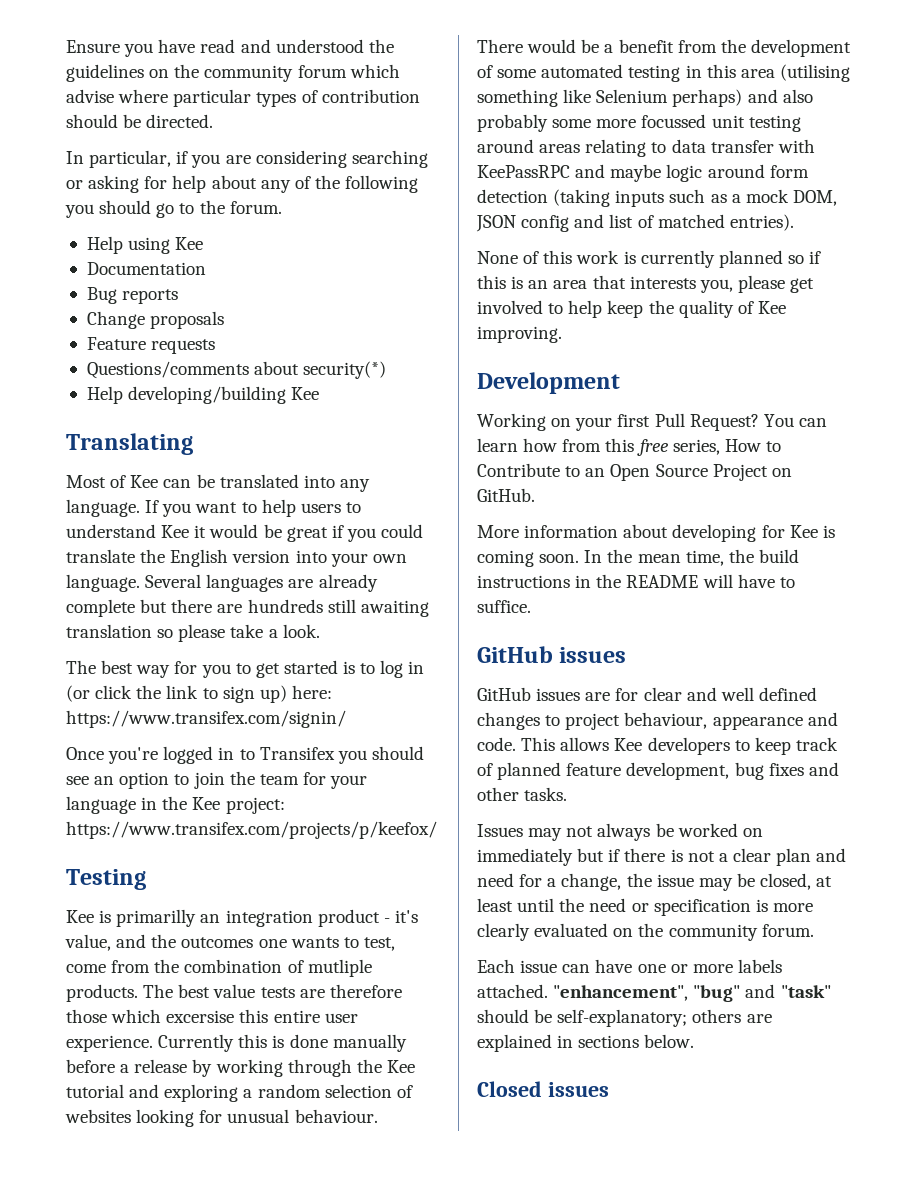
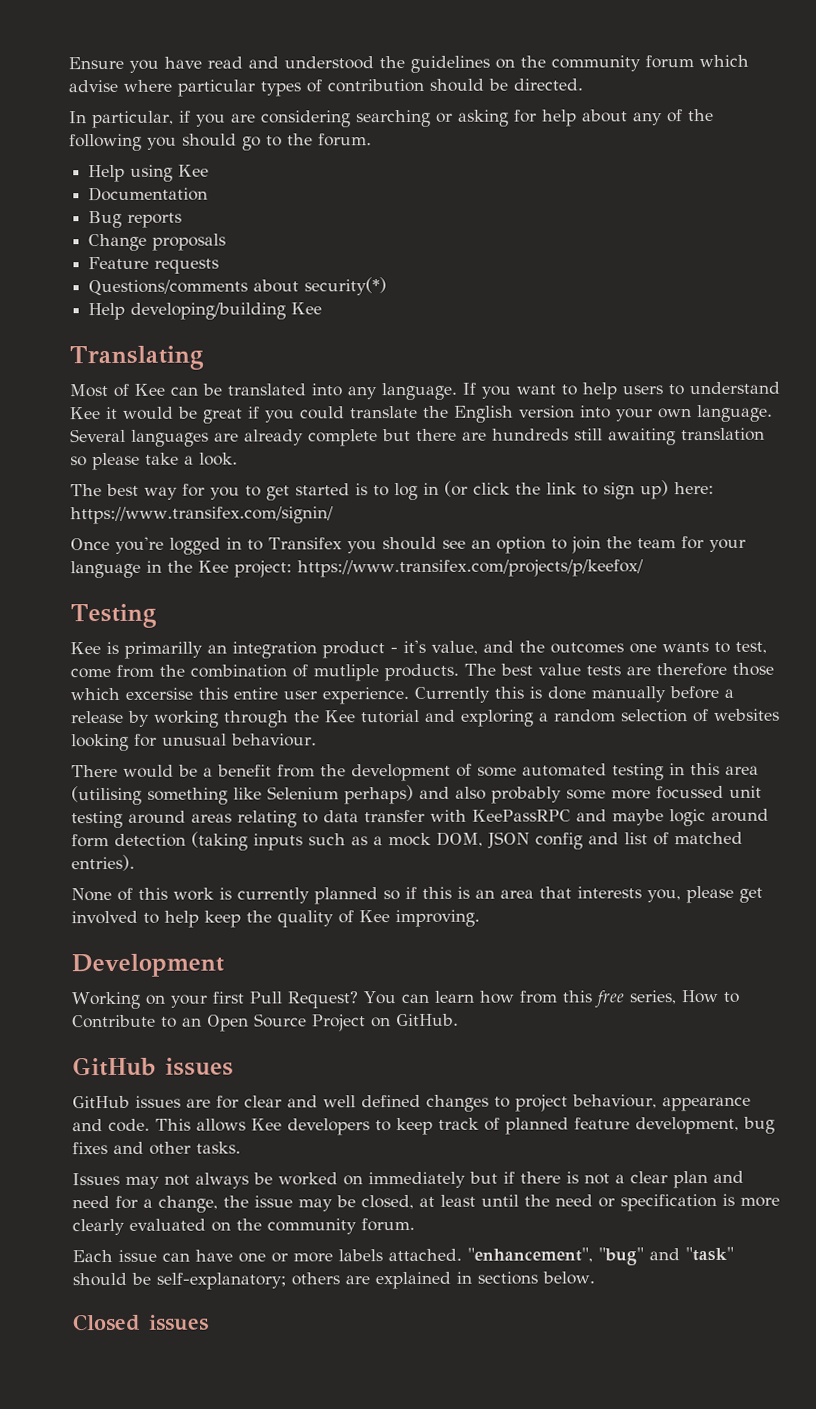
[477,524,835,542] [477,549,799,567] [477,574,795,588] [477,600,531,613] // More information about developing for Kee is coming soon. In the mean time, the build instructions in the README will have to suffice. -> (459, 1020) none

